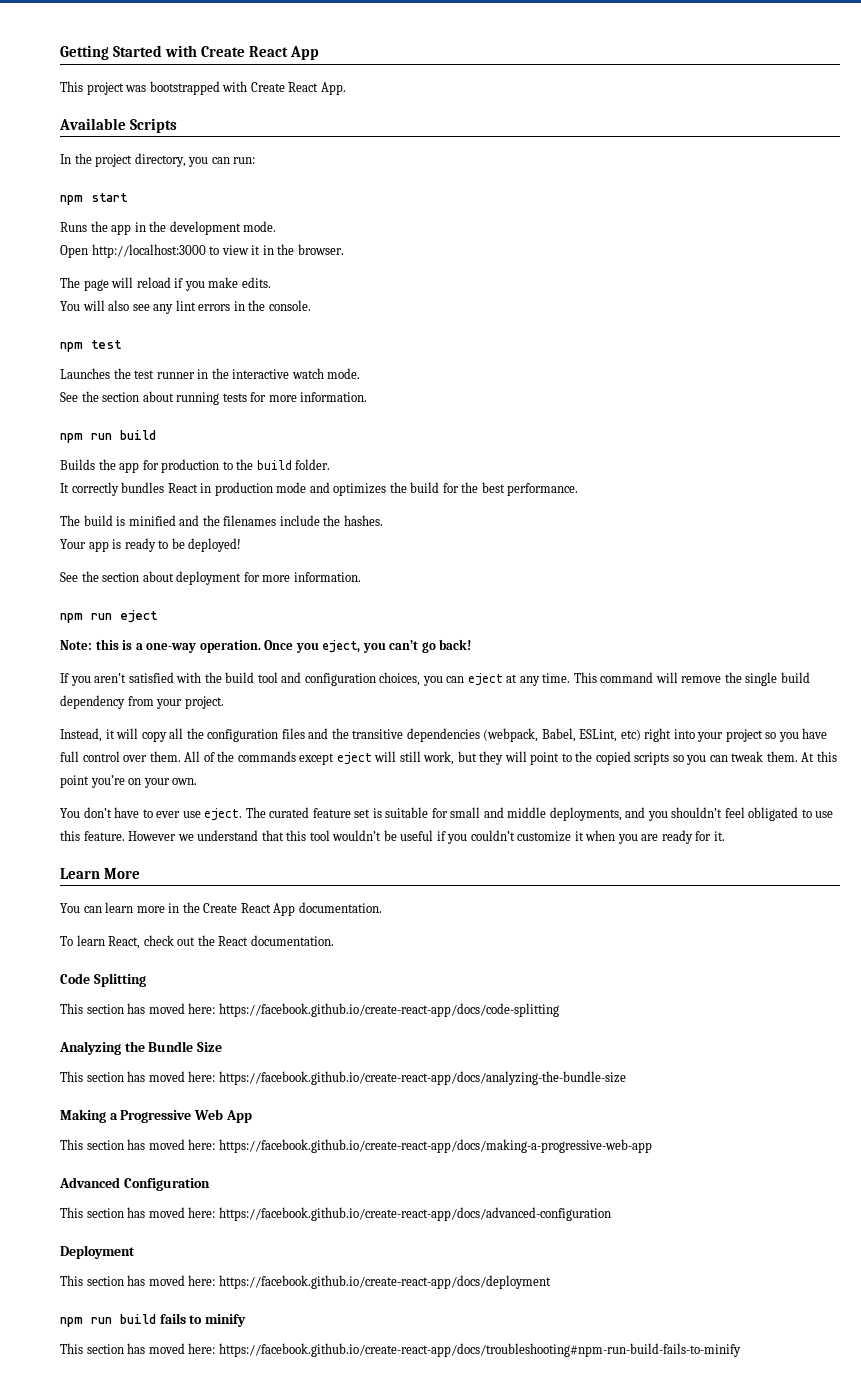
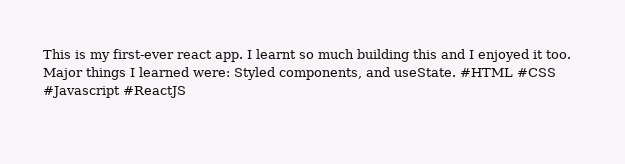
[60,45,320,60] [60,81,346,95] [59,118,177,133] [60,153,256,167] [60,193,128,205] [60,221,277,235] [60,244,344,258] [60,277,271,291] [60,300,311,314] [60,340,122,352] [60,368,361,379] [60,391,368,405] [60,430,156,443] [60,459,331,473] [60,482,579,496] [60,515,383,526] [60,538,242,552] [60,571,361,585] [60,610,158,623] [60,639,472,653] [60,672,810,686] [60,695,224,709] [60,728,828,742] [60,751,837,765] [60,775,198,788] [60,807,834,821] [60,830,725,844] [60,868,140,879] [60,902,382,916] [60,935,334,949] [60,973,146,987] [60,1003,559,1017] [59,1041,222,1055] [60,1071,626,1085] [60,1109,252,1123] [60,1139,652,1153] [59,1177,210,1191] [60,1207,611,1221] [60,1245,135,1259] [60,1275,551,1289] [60,1313,246,1327] [60,1343,741,1357] Getting Started with Create React App // This project was bootstrapped with Create React App. // Available Scripts // In the project directory, you can run: // npm start // Runs the app in the development mode. // Open http://localhost:3000 to view it in the browser. // The page will reload if you make edits. // You will also see any lint errors in the console. // npm test // Launches the test runner in the interactive watch mode. // See the section about running tests for more information. // npm run build // Builds the app for production to the build folder. // It correctly bundles React in production mode and optimizes the build for the best performance. // The build is minified and the filenames include the hashes. // Your app is ready to be deployed! // See the section about deployment for more information. // npm run eject // Note: this is a one-way operation. Once you eject, you can’t go back! // If you aren’t satisfied with the build tool and configuration choices, you can eject at any time. This command will remove the single build dependency from your project. // Instead, it will copy all the configuration files and the transitive dependencies (webpack, Babel, ESLint, etc) right into your project so you have full control over them. All of the commands except eject will still work, but they will point to the copied scripts so you can tweak them. At this point you’re on your own. // You don’t have to ever use eject. The curated feature set is suitable for small and middle deployments, and you shouldn’t feel obligated to use this feature. However we understand that this tool wouldn’t be useful if you couldn’t customize it when you are ready for it. // Learn More // You can learn more in the Create React App documentation. // To learn React, check out the React documentation. // Code Splitting // This section has moved here: https://facebook.github.io/create-react-app/docs/code-splitting // Analyzing the Bundle Size // This section has moved here: https://facebook.github.io/create-react-app/docs/analyzing-the-bundle-size // Making a Progressive Web App // This section has moved here: https://facebook.github.io/create-react-app/docs/making-a-progressive-web-app // Advanced Configuration // This section has moved here: https://facebook.github.io/create-react-app/docs/advanced-configuration // Deployment // This section has moved here: https://facebook.github.io/create-react-app/docs/deployment // npm run build fails to minify // This section has moved here: https://facebook.github.io/create-react-app/docs/troubleshooting#npm-run-build-fails-to-minify -> [43,49,571,62] [43,67,556,80] [43,86,186,98] This is my first-ever react app. I learnt so much building this and I enjoyed it too. Major things I learned were: Styled components, and useState. #HTML #CSS #Javascript #ReactJS

